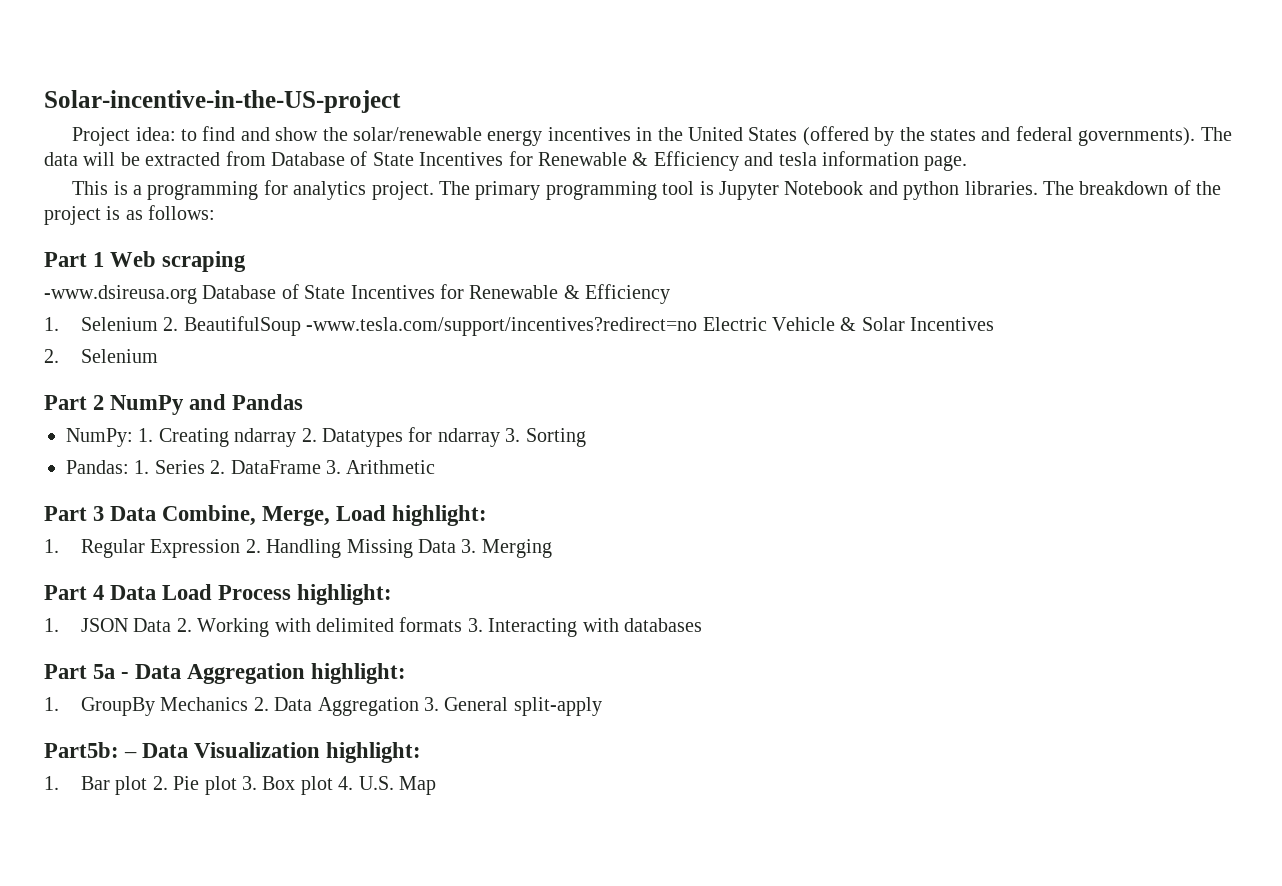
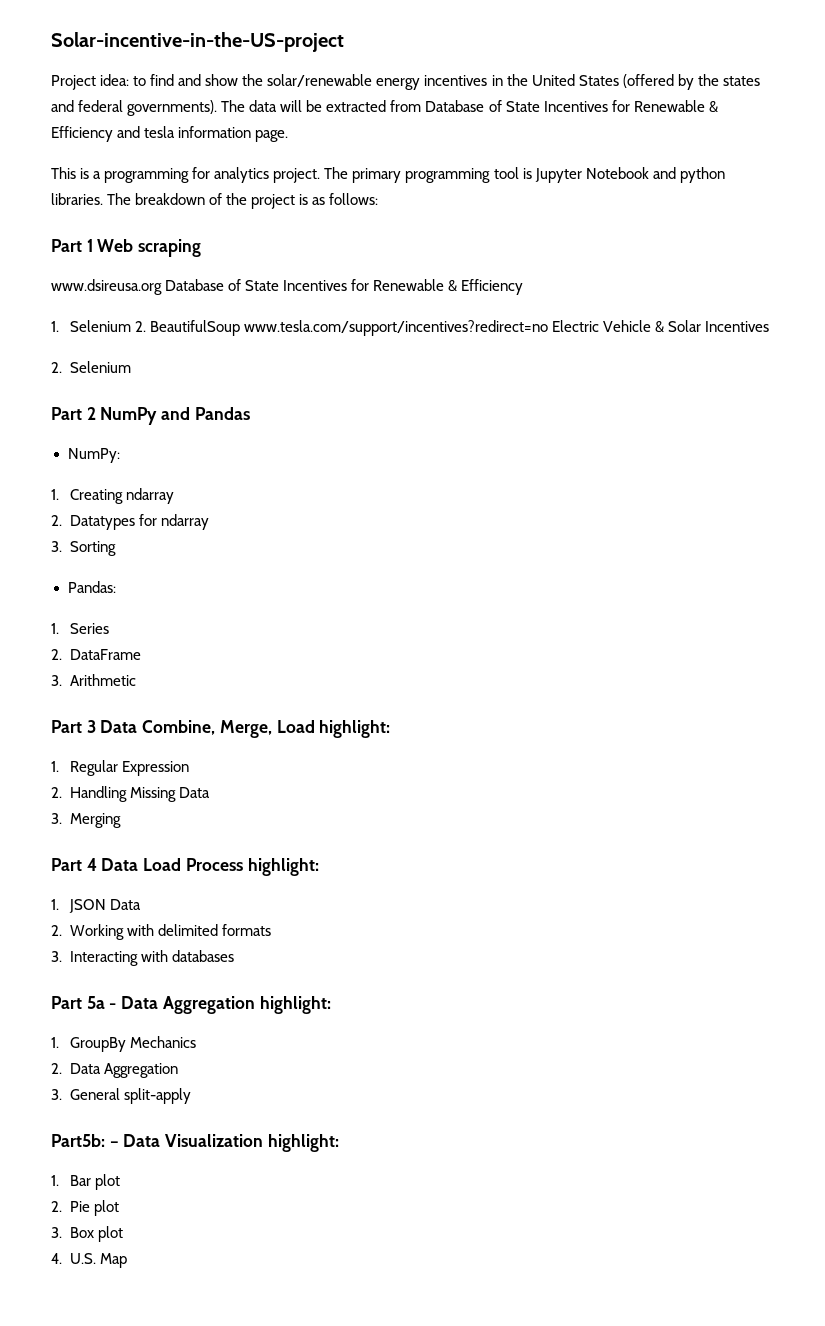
[44,285,197,304] -www.dsireusa.org -> [51,279,162,295] www.dsireusa.org
[306,317,698,336] -www.tesla.com/support/incentives?redirect=no -> [243,320,548,336] www.tesla.com/support/incentives?redirect=no
(133, 437) none -> (120, 455) //
(297, 437) none -> (174, 496) //
(500, 437) none -> (209, 522) //
(129, 467) none -> (116, 587) //
(205, 467) none -> (109, 628) //
(321, 467) none -> (141, 654) //
(241, 548) none -> (189, 768) //
(456, 546) none -> (210, 792) //
(172, 625) none -> (141, 904) //
(463, 624) none -> (271, 930) //
(249, 704) none -> (196, 1042) //
(419, 706) none -> (178, 1070) //
(148, 785) none -> (120, 1182) //
(237, 785) none -> (119, 1208) //
(333, 785) none -> (123, 1234) //

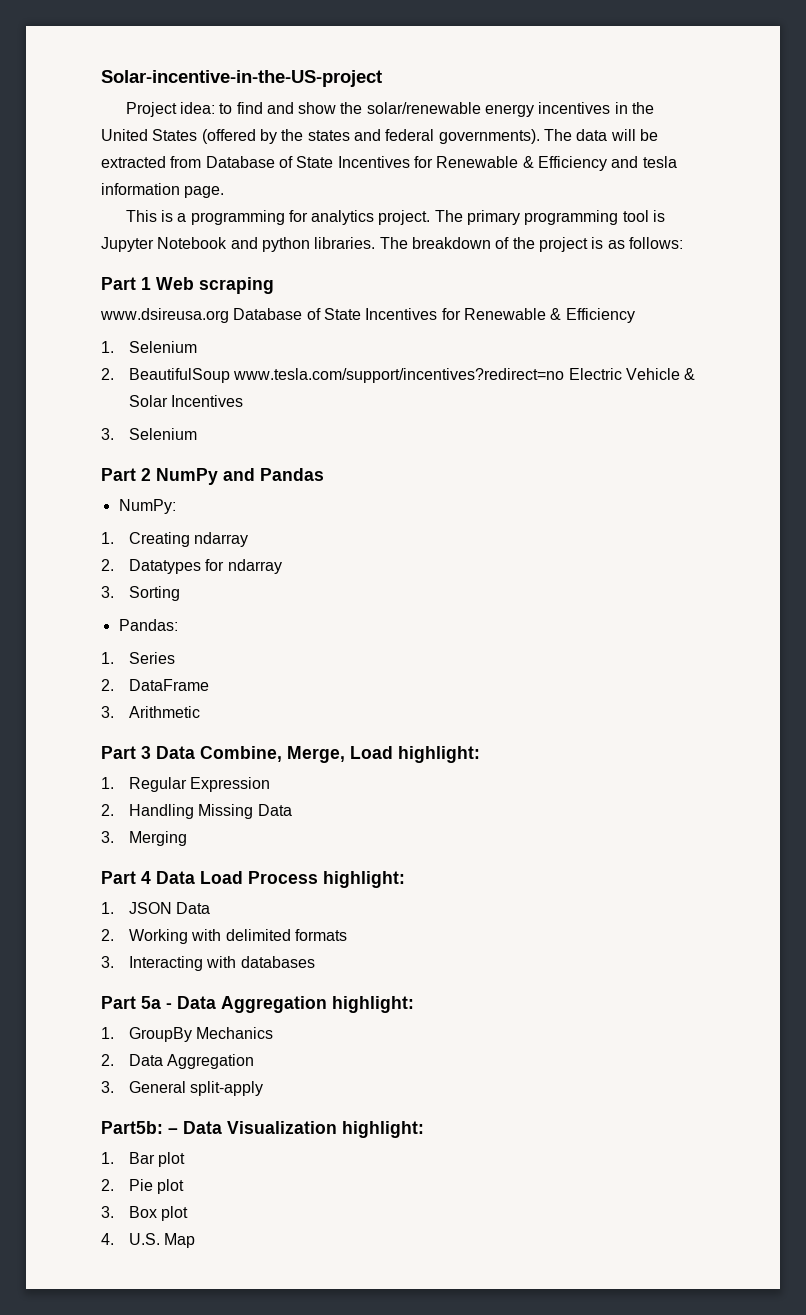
(131, 326) none -> (197, 347) //
[51,362,62,373] 2. -> [101,428,114,440] 3.

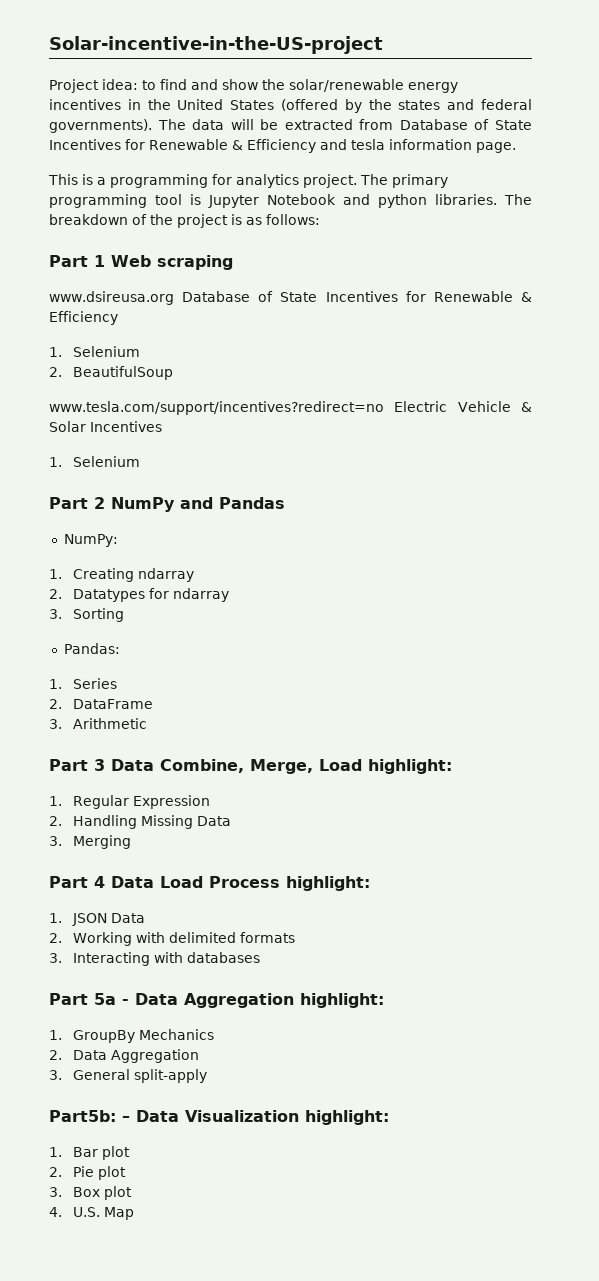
(230, 375) none -> (174, 373) //
[101,428,114,440] 3. -> [49,457,62,467] 1.

